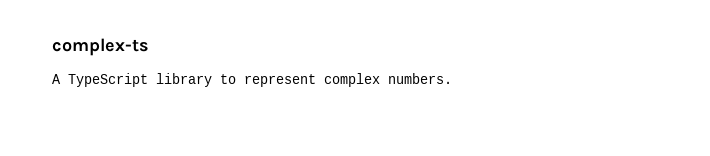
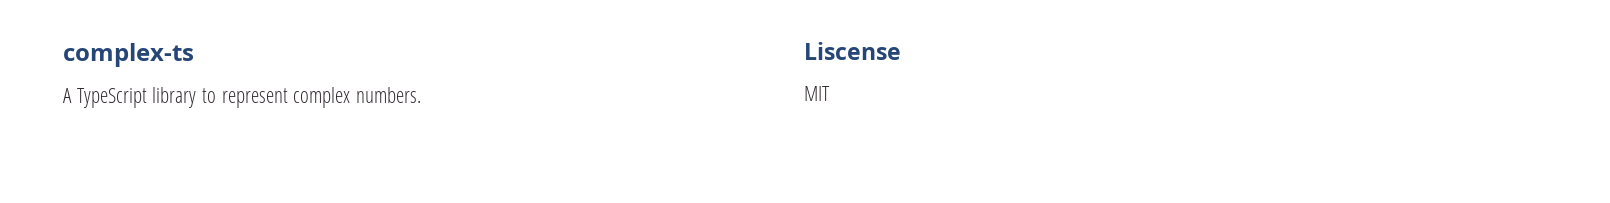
(452, 78) none -> [804,42,901,60] [804,86,830,101] // Liscense // MIT

